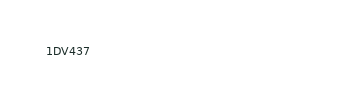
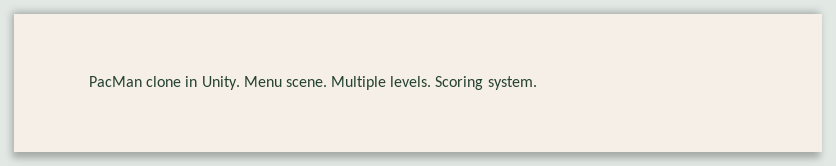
[46,47,90,55] 1DV437 -> [89,76,537,90] PacMan clone in Unity. Menu scene. Multiple levels. Scoring system.

